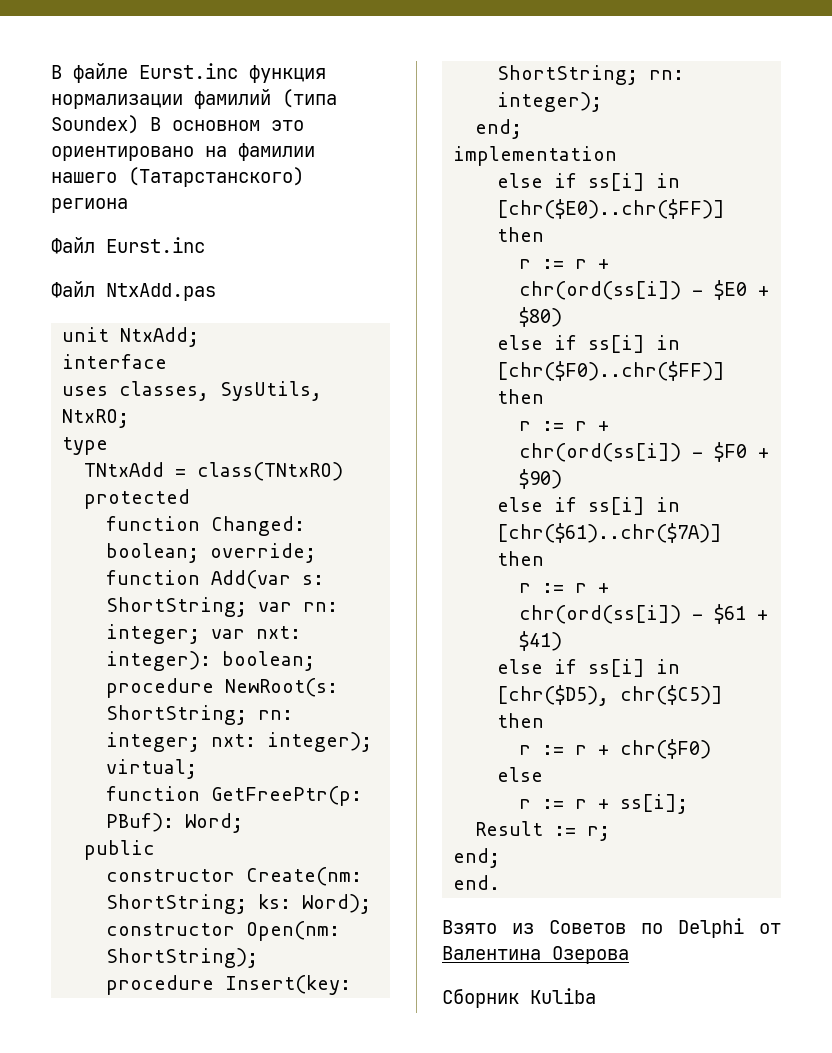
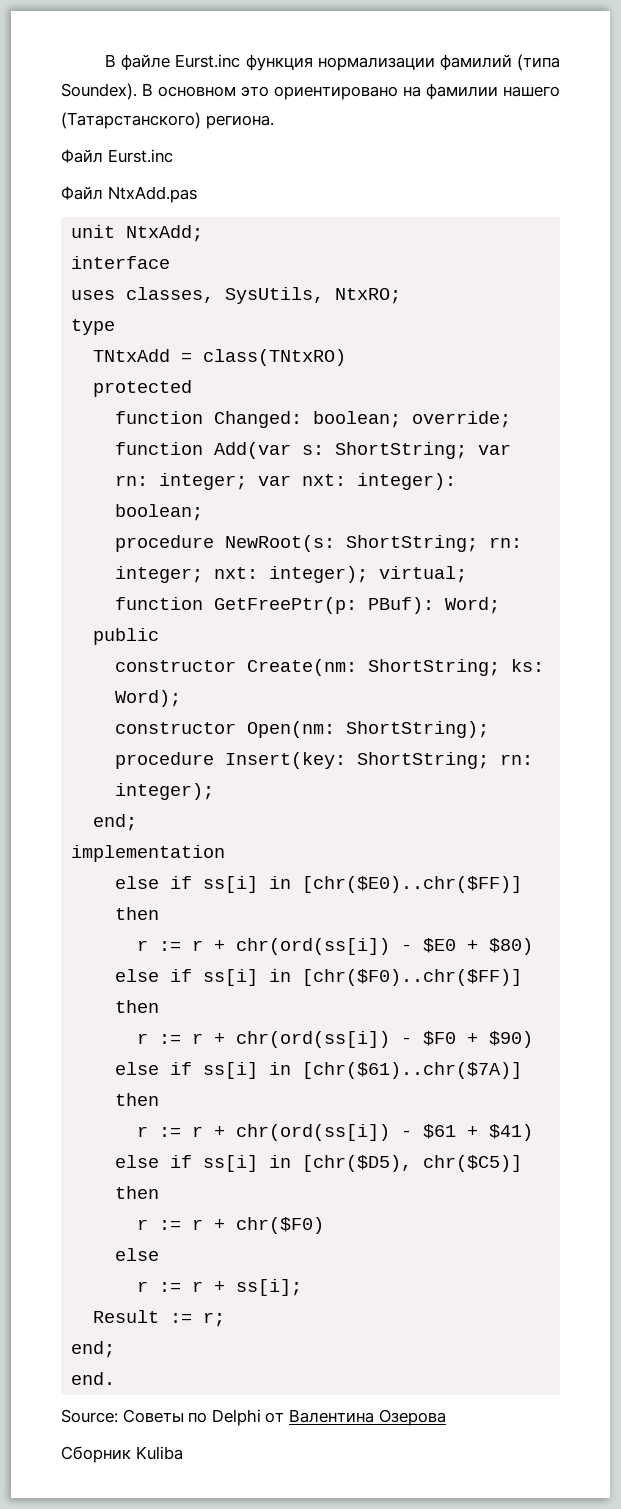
[51,115,139,134] Soundex) -> [61,83,137,100] Soundex).
[51,198,128,213] региона -> [205,115,274,129] региона.
[442,920,626,934] Взято из Советов -> [61,1409,184,1423] Source: Советы

